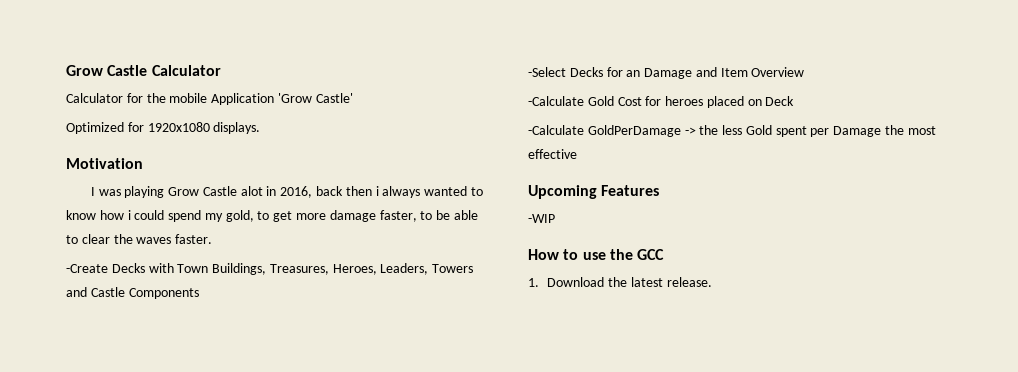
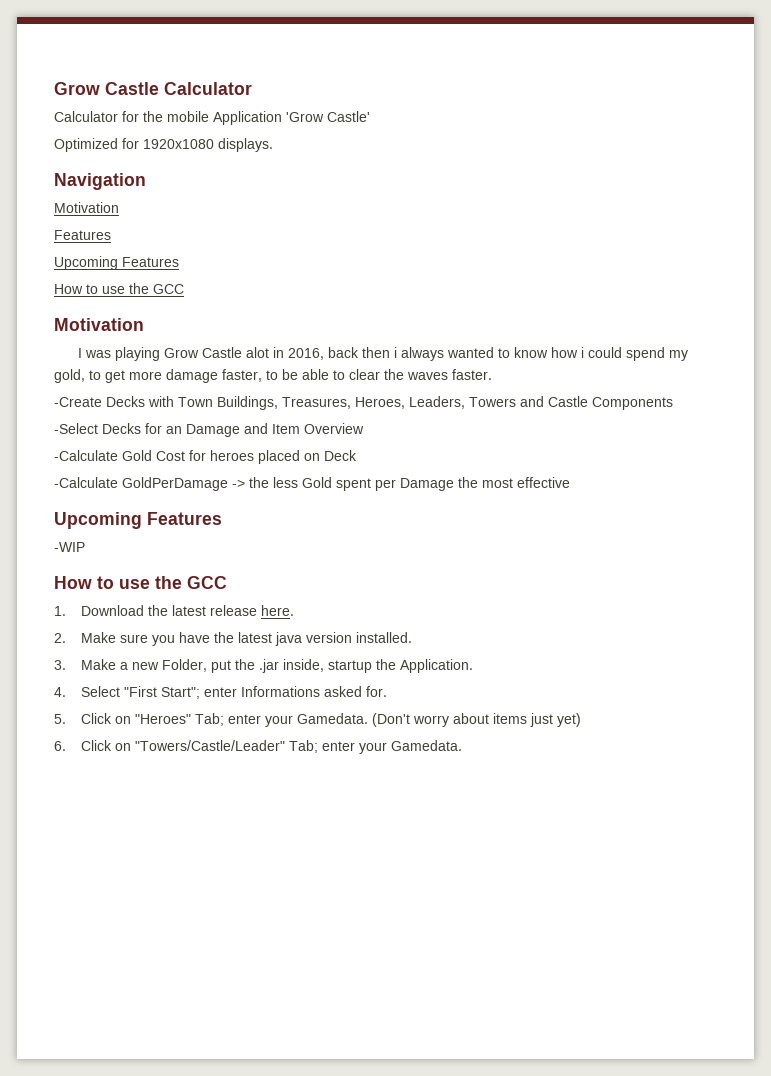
(261, 128) none -> [54,173,146,190] [54,202,119,213] [54,230,111,240] [54,256,179,270] [54,283,184,294] // Navigation // Motivation // Features // Upcoming Features // How to use the GCC
[666,277,712,287] release. -> [210,605,295,616] [54,632,413,646] [54,659,474,673] [54,686,388,699] [54,713,582,727] [54,740,463,754] release here. // 2. Make sure you have the latest java version installed. // 3. Make a new Folder, put the .jar inside, startup the Application. // 4. Select "First Start"; enter Informations asked for. // 5. Click on "Heroes" Tab; enter your Gamedata. (Don't worry about items just yet) // 6. Click on "Towers/Castle/Leader" Tab; enter your Gamedata.

